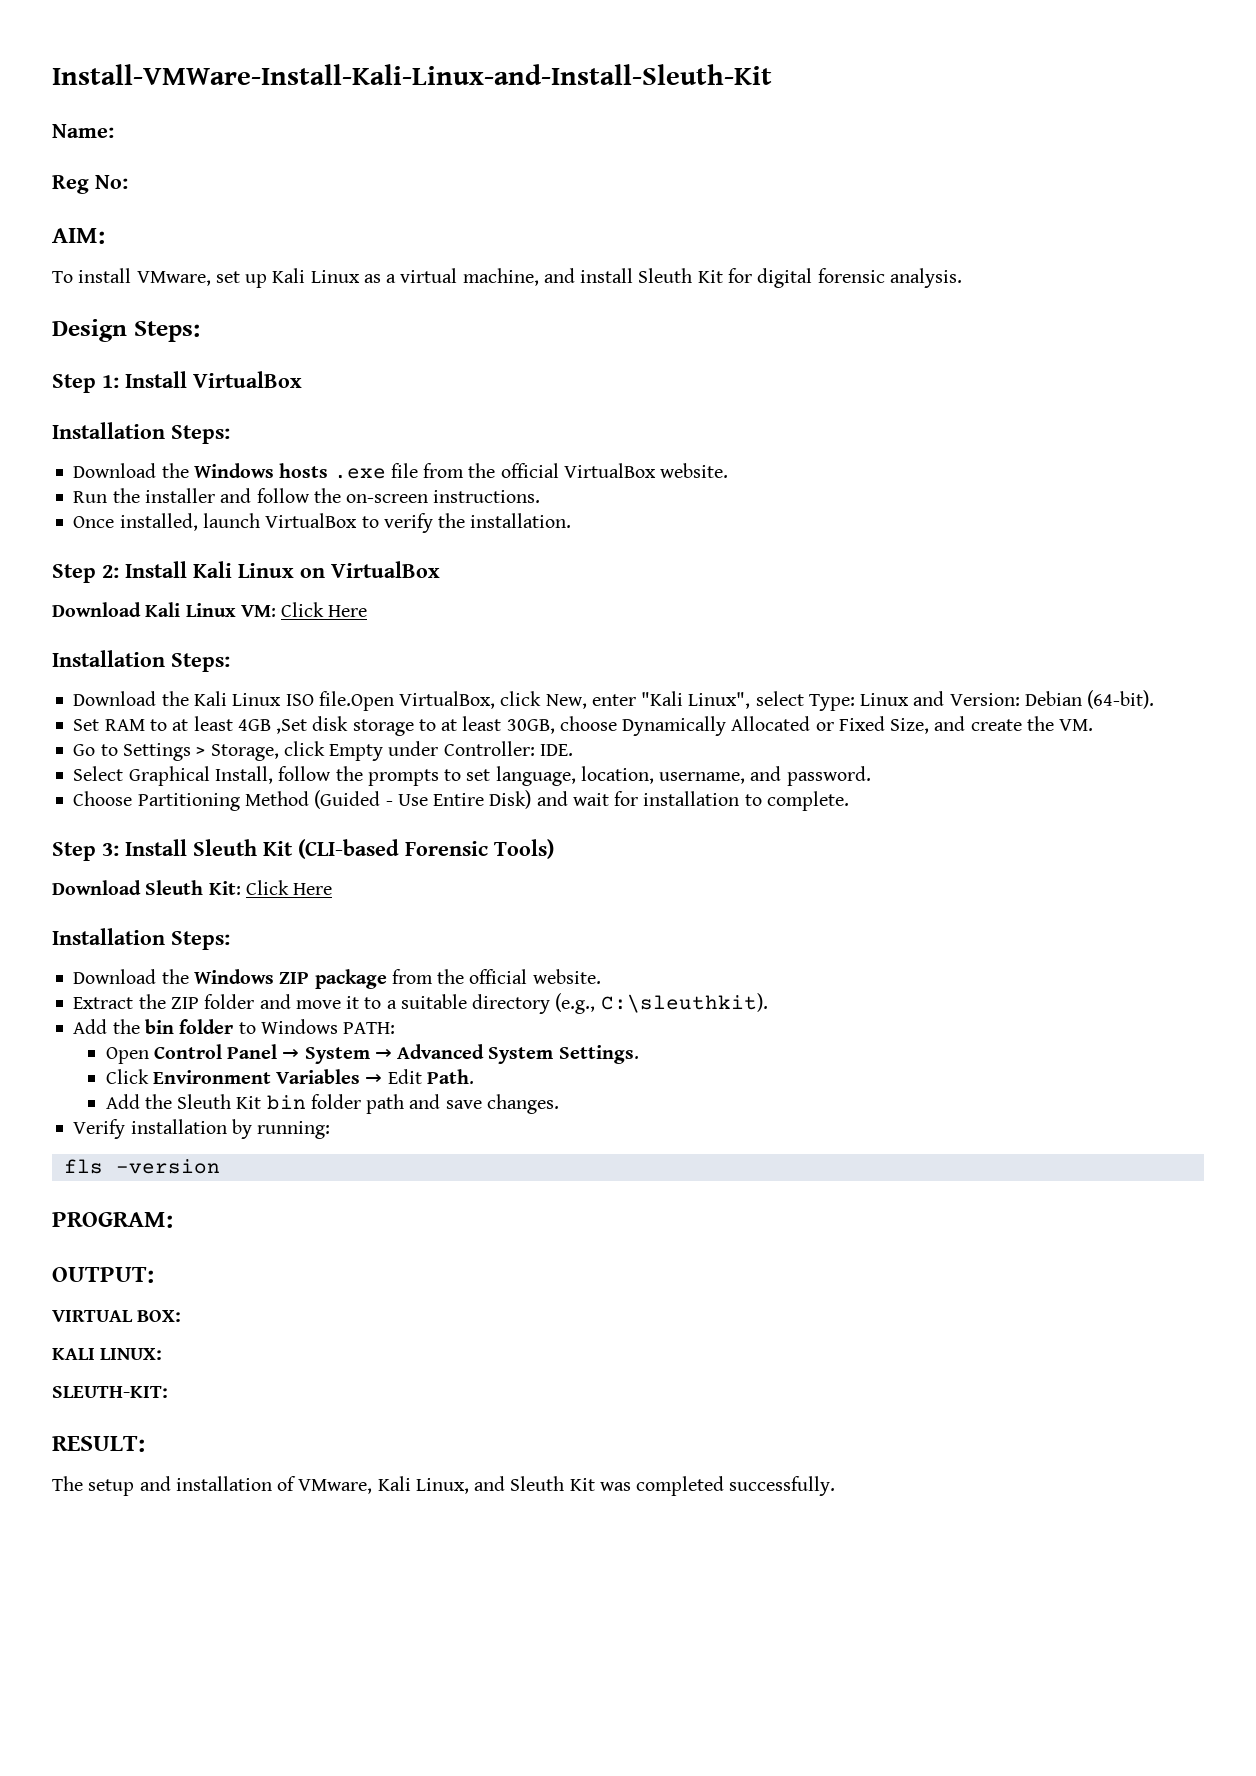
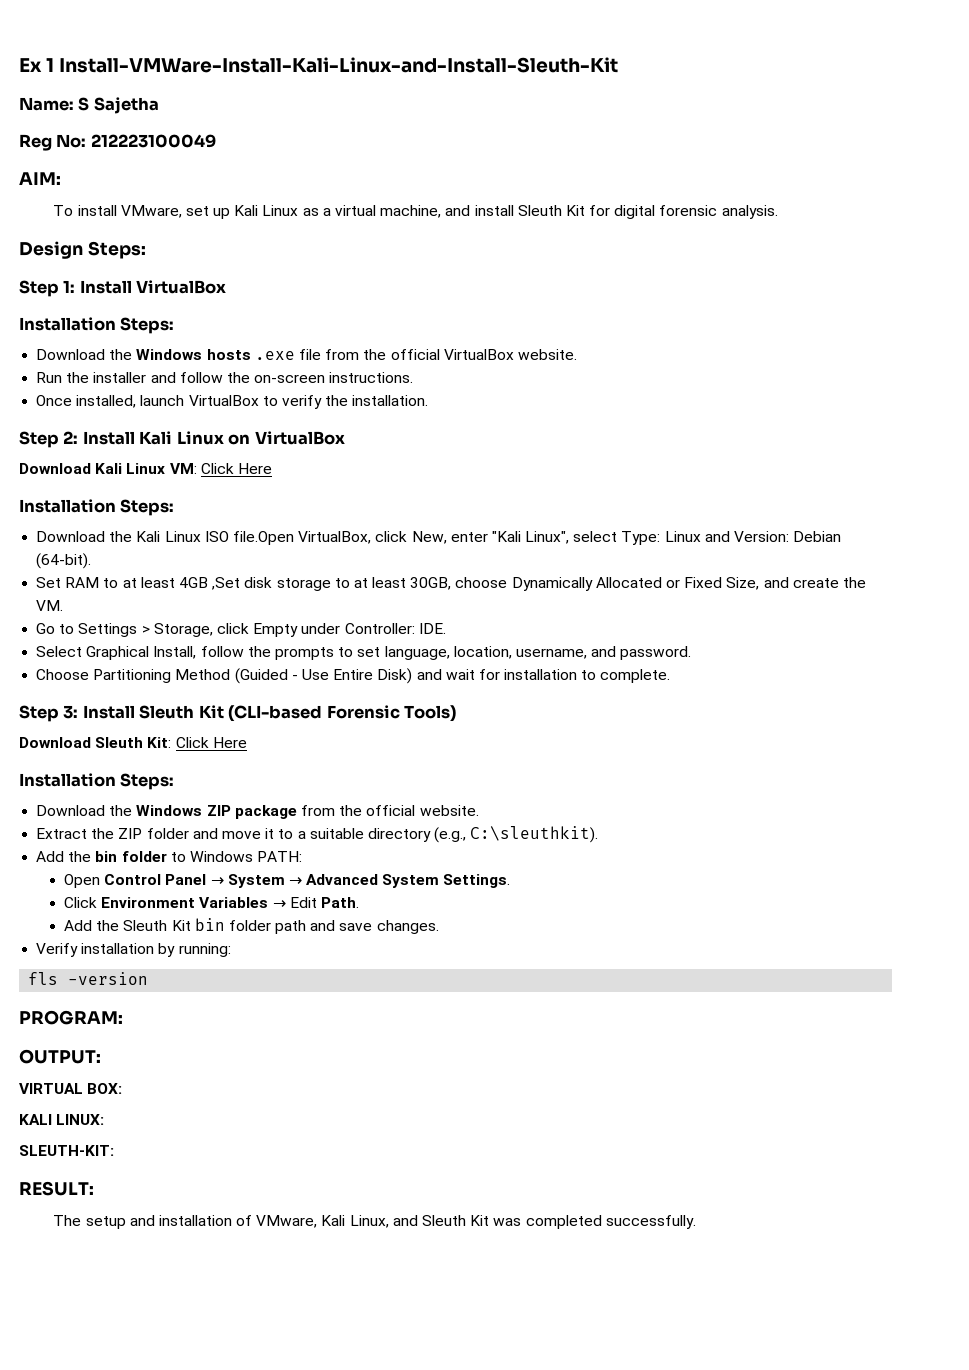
(52, 74) none -> [19,58,55,72] Ex 1
(114, 131) none -> [78,97,159,114] S Sajetha
(128, 182) none -> [90,134,216,148] 212223100049

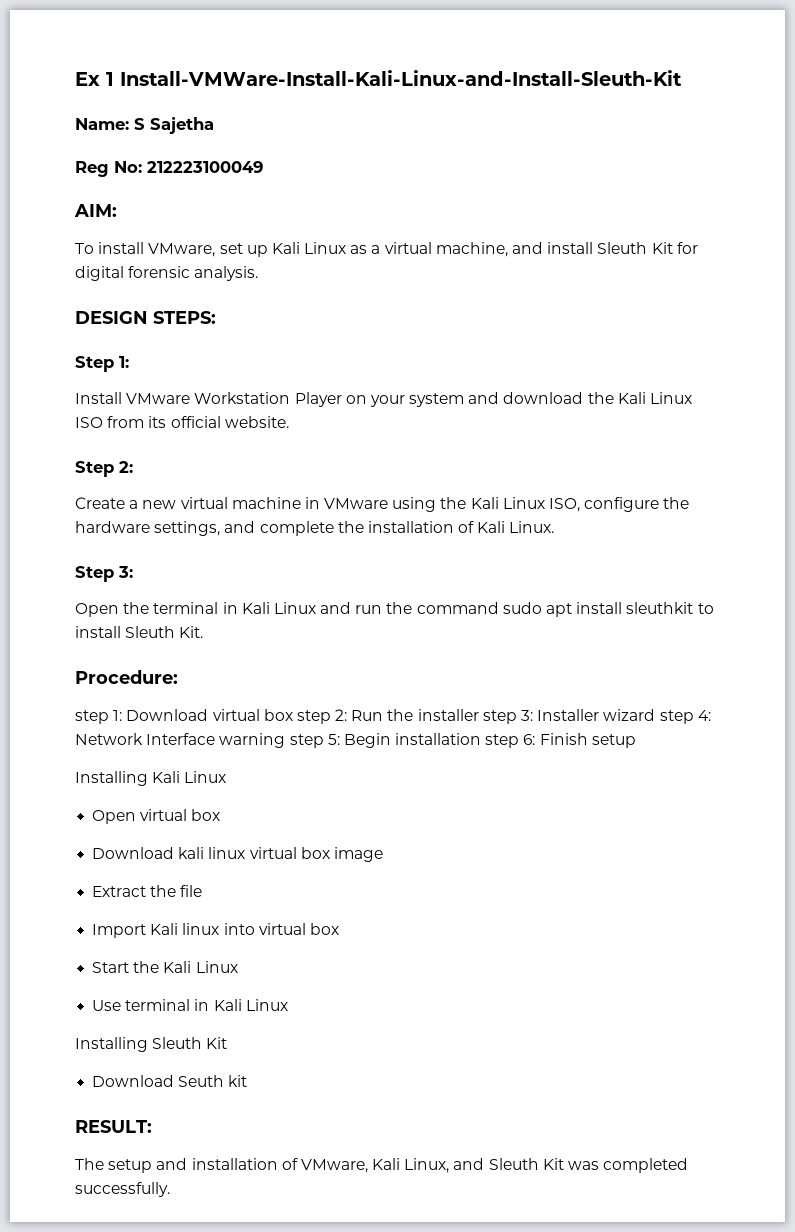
[19,241,146,259] Design Steps: -> [75,311,216,324] DESIGN STEPS:
[79,280,227,294] [19,317,175,334] [36,349,577,360] [36,372,414,383] [36,395,429,409] [19,431,345,448] [19,463,272,474] [19,499,175,516] [36,531,842,545] [36,553,92,569] [36,577,866,591] [36,600,64,611] [36,623,446,637] [36,646,692,660] [36,668,671,684] [19,705,457,722] [19,737,247,748] [19,773,175,790] [36,805,479,819] [36,826,599,843] [36,851,303,862] [63,874,511,888] [63,897,359,908] [63,918,439,934] [36,943,231,957] [28,972,149,985] [19,1010,123,1025] [19,1049,101,1064] [19,1083,123,1094] [19,1114,105,1125] [19,1145,114,1156] Install VirtualBox // Installation Steps: // Download the Windows hosts .exe file from the official VirtualBox website. // Run the installer and follow the on-screen instructions. // Once installed, launch VirtualBox to verify the installation. // Step 2: Install Kali Linux on VirtualBox // Download Kali Linux VM: Click Here // Installation Steps: // Download the Kali Linux ISO file.Open VirtualBox, click New, enter "Kali Linux", select Type: Linux and Version: Debian (64-bit). // Set RAM to at least 4GB ,Set disk storage to at least 30GB, choose Dynamically Allocated or Fixed Size, and create the VM. // Go to Settings > Storage, click Empty under Controller: IDE. // Select Graphical Install, follow the prompts to set language, location, username, and password. // Choose Partitioning Method (Guided - Use Entire Disk) and wait for installation to complete. // Step 3: Install Sleuth Kit (CLI-based Forensic Tools) // Download Sleuth Kit: Click Here // Installation Steps: // Download the Windows ZIP package from the official website. // Extract the ZIP folder and move it to a suitable directory (e.g., C:\sleuthkit). // Add the bin folder to Windows PATH: // Open Control Panel → System → Advanced System Settings. // Click Environment Variables → Edit Path. // Add the Sleuth Kit bin folder path and save changes. // Verify installation by running: // fls -version // PROGRAM: // OUTPUT: // VIRTUAL BOX: // KALI LINUX: // SLEUTH-KIT: -> [75,392,693,407] [75,416,289,428] [75,461,133,477] [75,497,690,512] [75,521,555,536] [75,566,133,582] [75,602,714,617] [75,626,204,638] [75,670,178,684] [75,709,711,724] [75,733,636,748] [75,771,227,786] [92,809,221,824] [92,847,383,862] [92,885,203,897] [92,923,339,938] [92,961,238,973] [92,999,288,1011] [75,1037,228,1052] [92,1075,248,1087] // Install VMware Workstation Player on your system and download the Kali Linux ISO from its official website. // Step 2: // Create a new virtual machine in VMware using the Kali Linux ISO, configure the hardware settings, and complete the installation of Kali Linux. // Step 3: // Open the terminal in Kali Linux and run the command sudo apt install sleuthkit to install Sleuth Kit. // Procedure: // step 1: Download virtual box step 2: Run the installer step 3: Installer wizard step 4: Network Interface warning step 5: Begin installation step 6: Finish setup // Installing Kali Linux // Open virtual box // Download kali linux virtual box image // Extract the file // Import Kali linux into virtual box // Start the Kali Linux // Use terminal in Kali Linux // Installing Sleuth Kit // Download Seuth kit

